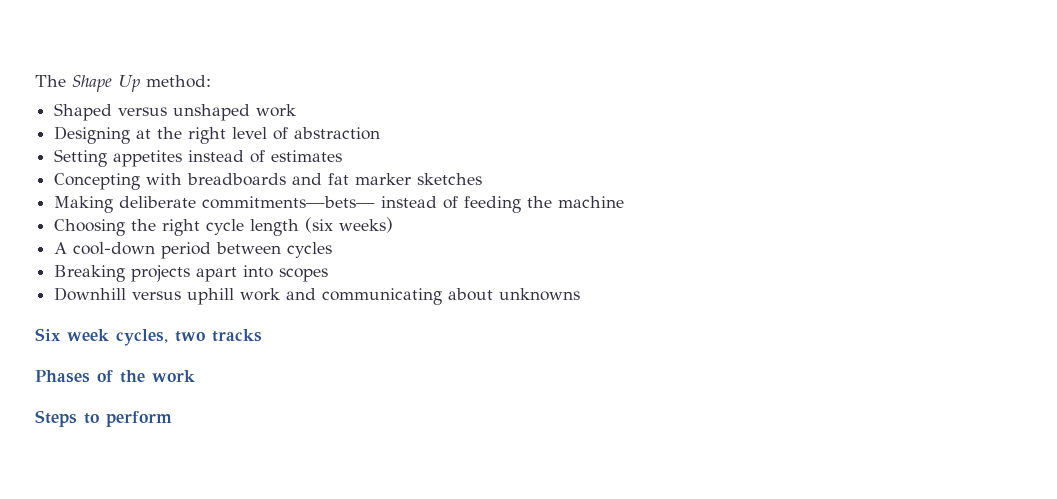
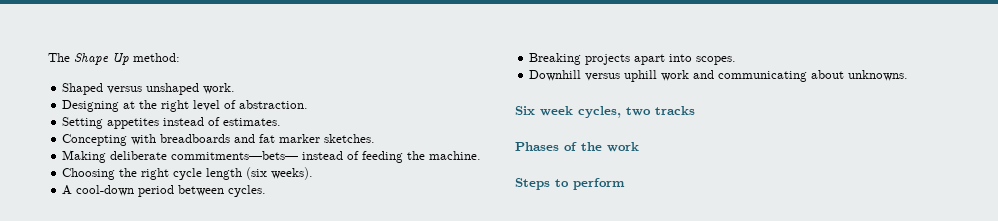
[256,104,297,117] work -> [203,83,236,94] work.
[294,127,381,140] abstraction -> [239,100,309,109] abstraction.
[271,150,343,162] estimates -> [223,118,282,126] estimates.
[417,173,483,185] sketches -> [324,134,376,143] sketches.
[558,196,625,208] machine -> [429,151,482,160] machine.
[339,217,394,233] weeks) -> [271,167,314,180] weeks).
[287,242,333,258] cycles -> [228,185,267,197] cycles.
[279,268,329,282] scopes -> [696,56,737,65] scopes.
[499,288,581,301] unknowns -> [848,70,909,81] unknowns.

